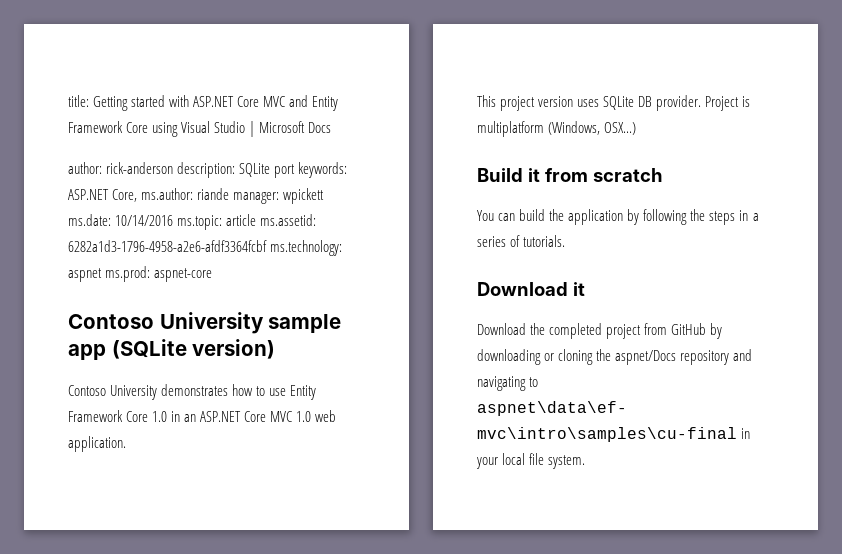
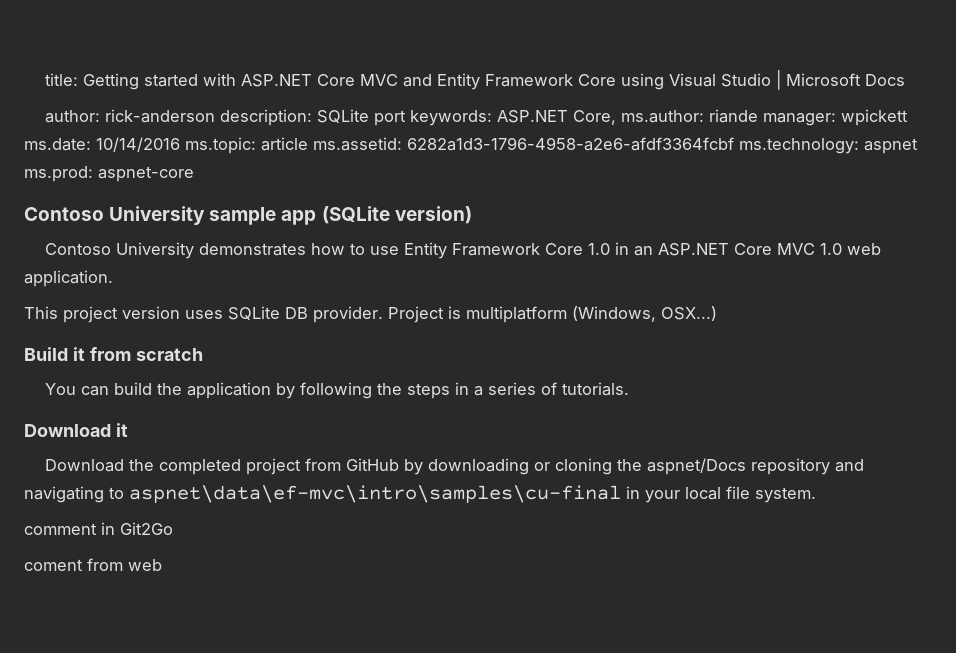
(586, 462) none -> [24,522,173,535] [24,558,162,571] // comment in Git2Go // coment from web

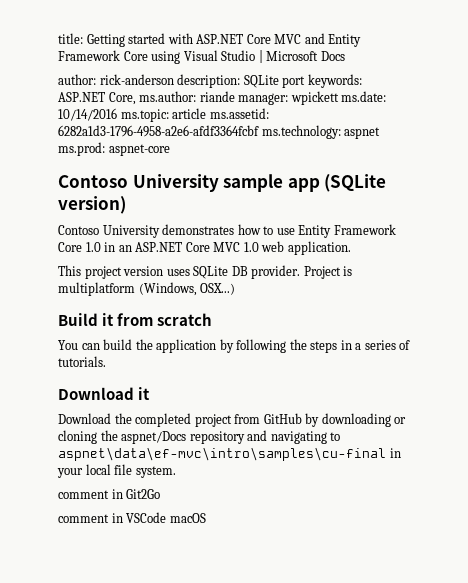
[24,558,162,571] coment from web -> [58,512,206,523] comment in VSCode macOS

